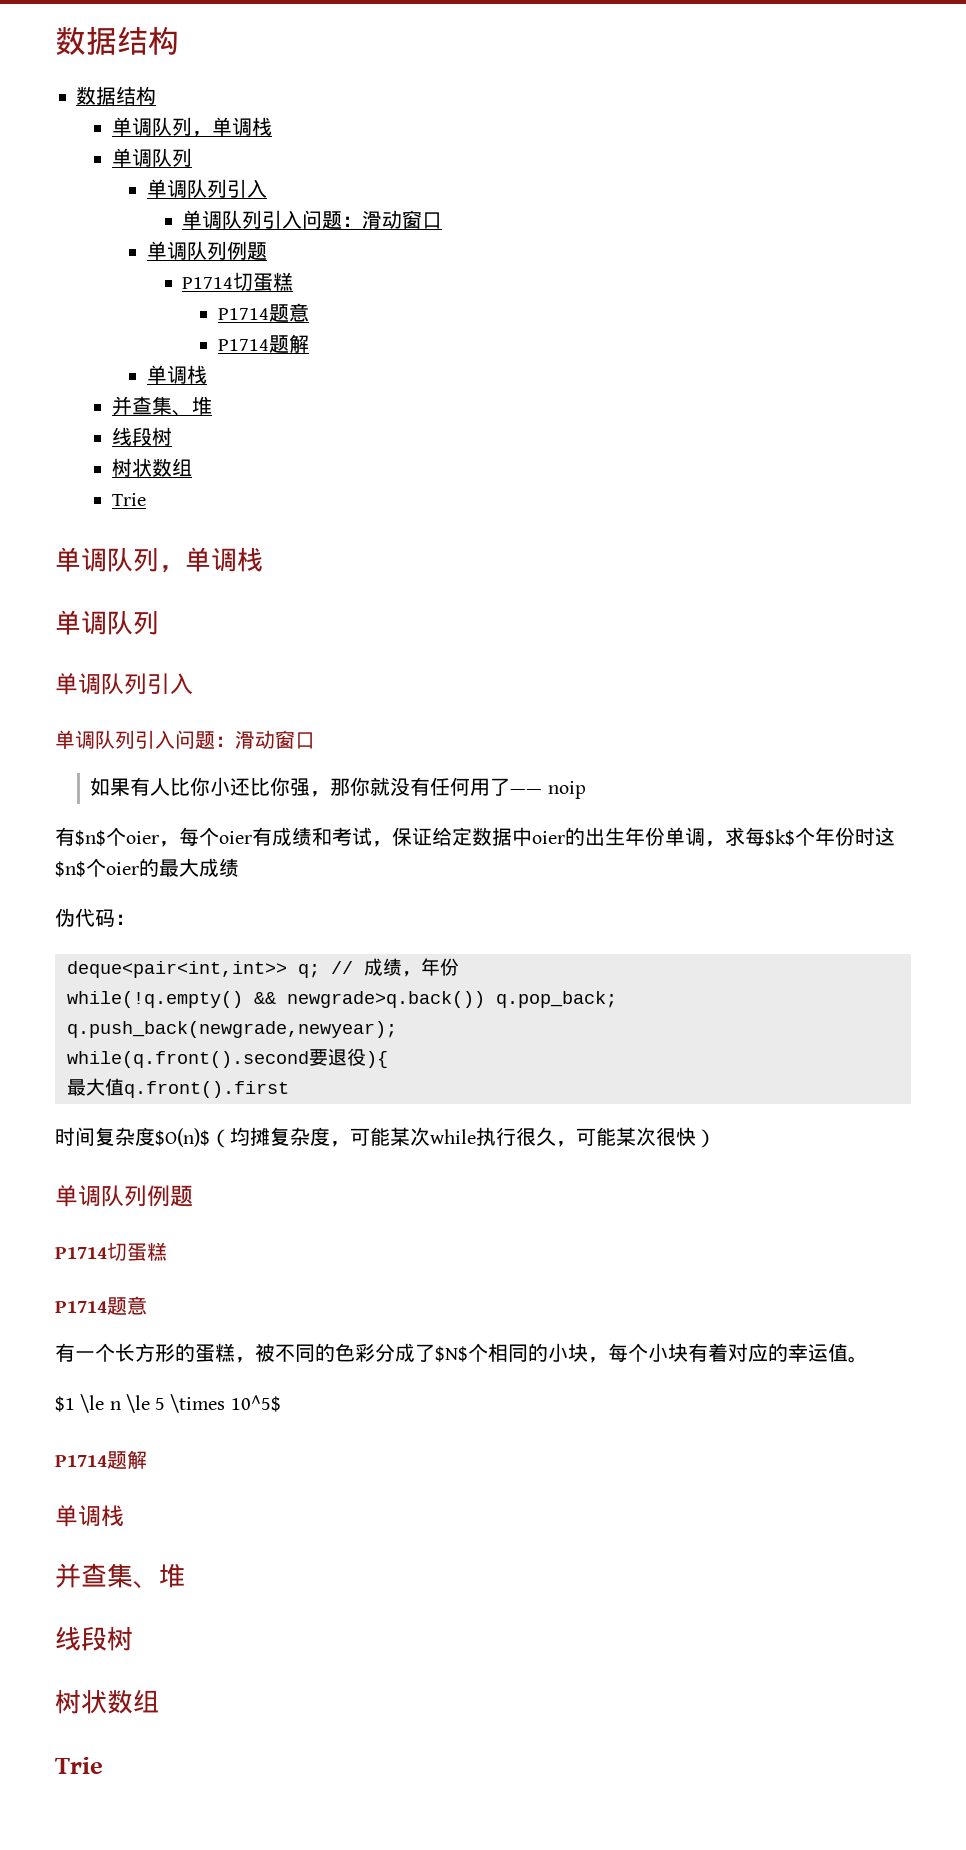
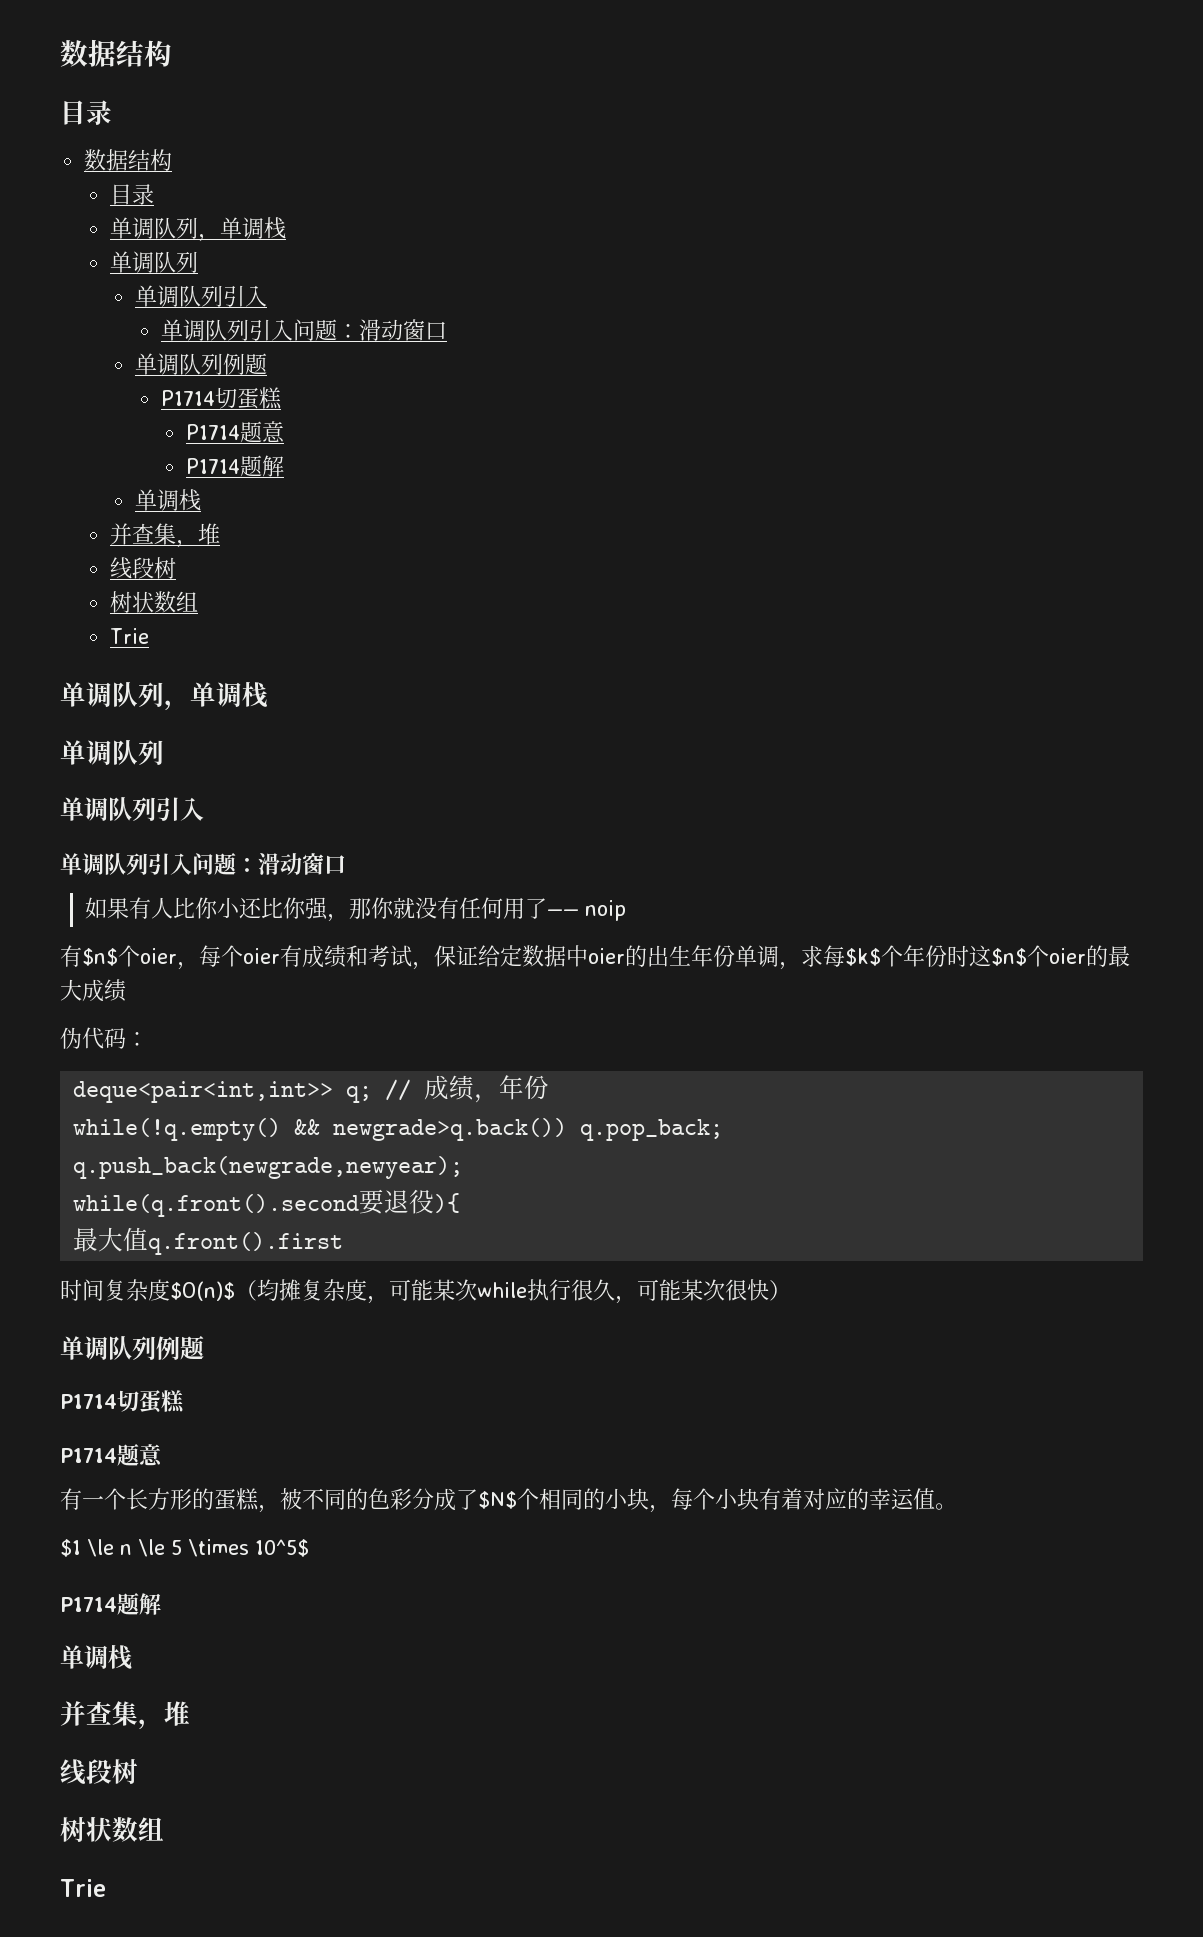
[55,26,179,55] [76,86,157,105] 数据结构 // 数据结构 -> [60,39,172,67] [60,100,112,125] [84,149,173,171] [109,184,154,205] 数据结构 // 目录 // 数据结构 // 目录
[171,410,192,416] 、 -> [175,540,198,548] ，
[133,1581,159,1589] 、 -> [138,1719,164,1730] ，

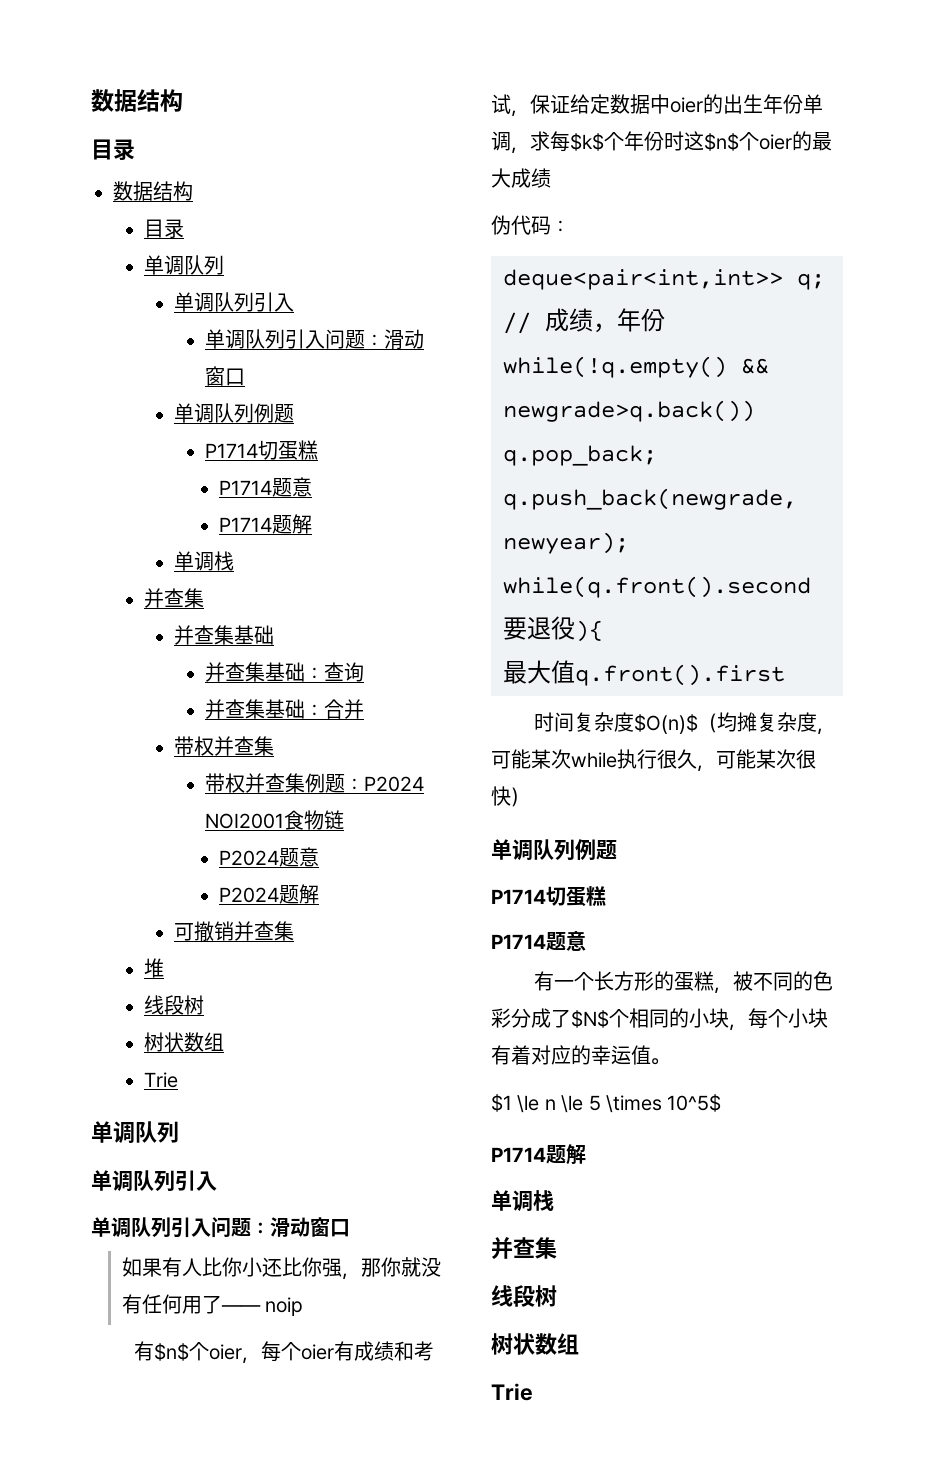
[109,217,286,242] // 单调队列，单调栈 -> (184, 228) none
[175,523,220,548] [109,557,176,579] [109,591,198,613] [109,628,149,644] [60,681,268,711] ，堆 // 线段树 // 树状数组 // Trie // 单调队列，单调栈 -> [174,625,275,645] [204,662,364,682] [204,699,364,719] [174,736,275,756] [204,773,424,793] [204,810,344,830] [218,847,319,867] [218,884,319,904] [174,921,295,942] [143,958,164,978] [143,995,204,1015] [143,1032,224,1052] [143,1072,178,1088] // 并查集基础 // 并查集基础：查询 // 并查集基础：合并 // 带权并查集 // 带权并查集例题：P2024 NOI2001食物链 // P2024题意 // P2024题解 // 可撤销并查集 // 堆 // 线段树 // 树状数组 // Trie
[138,1701,190,1730] ，堆 -> (557, 1248) none

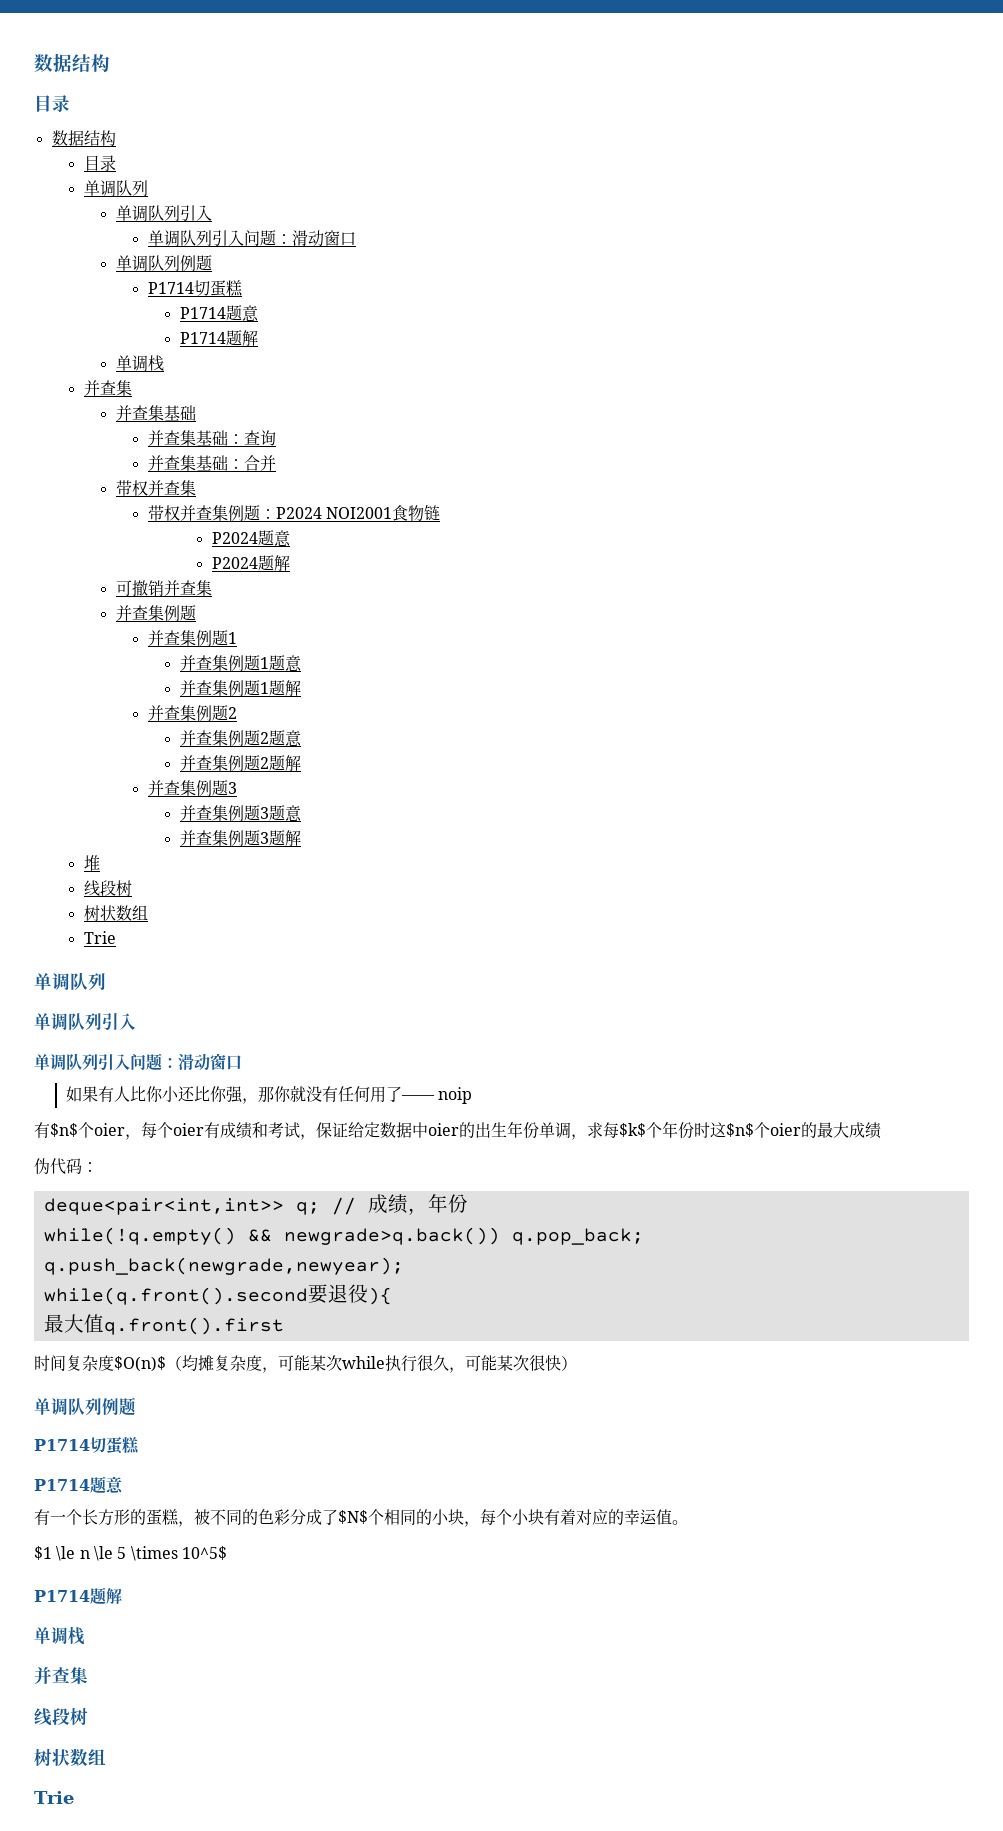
(295, 931) none -> [115,605,196,621] [147,630,237,646] [179,655,302,672] [179,680,301,696] [147,705,237,721] [179,730,302,747] [179,755,301,771] [147,780,237,796] [179,805,302,822] [179,830,301,846] // 并查集例题 // 并查集例题1 // 并查集例题1题意 // 并查集例题1题解 // 并查集例题2 // 并查集例题2题意 // 并查集例题2题解 // 并查集例题3 // 并查集例题3题意 // 并查集例题3题解

